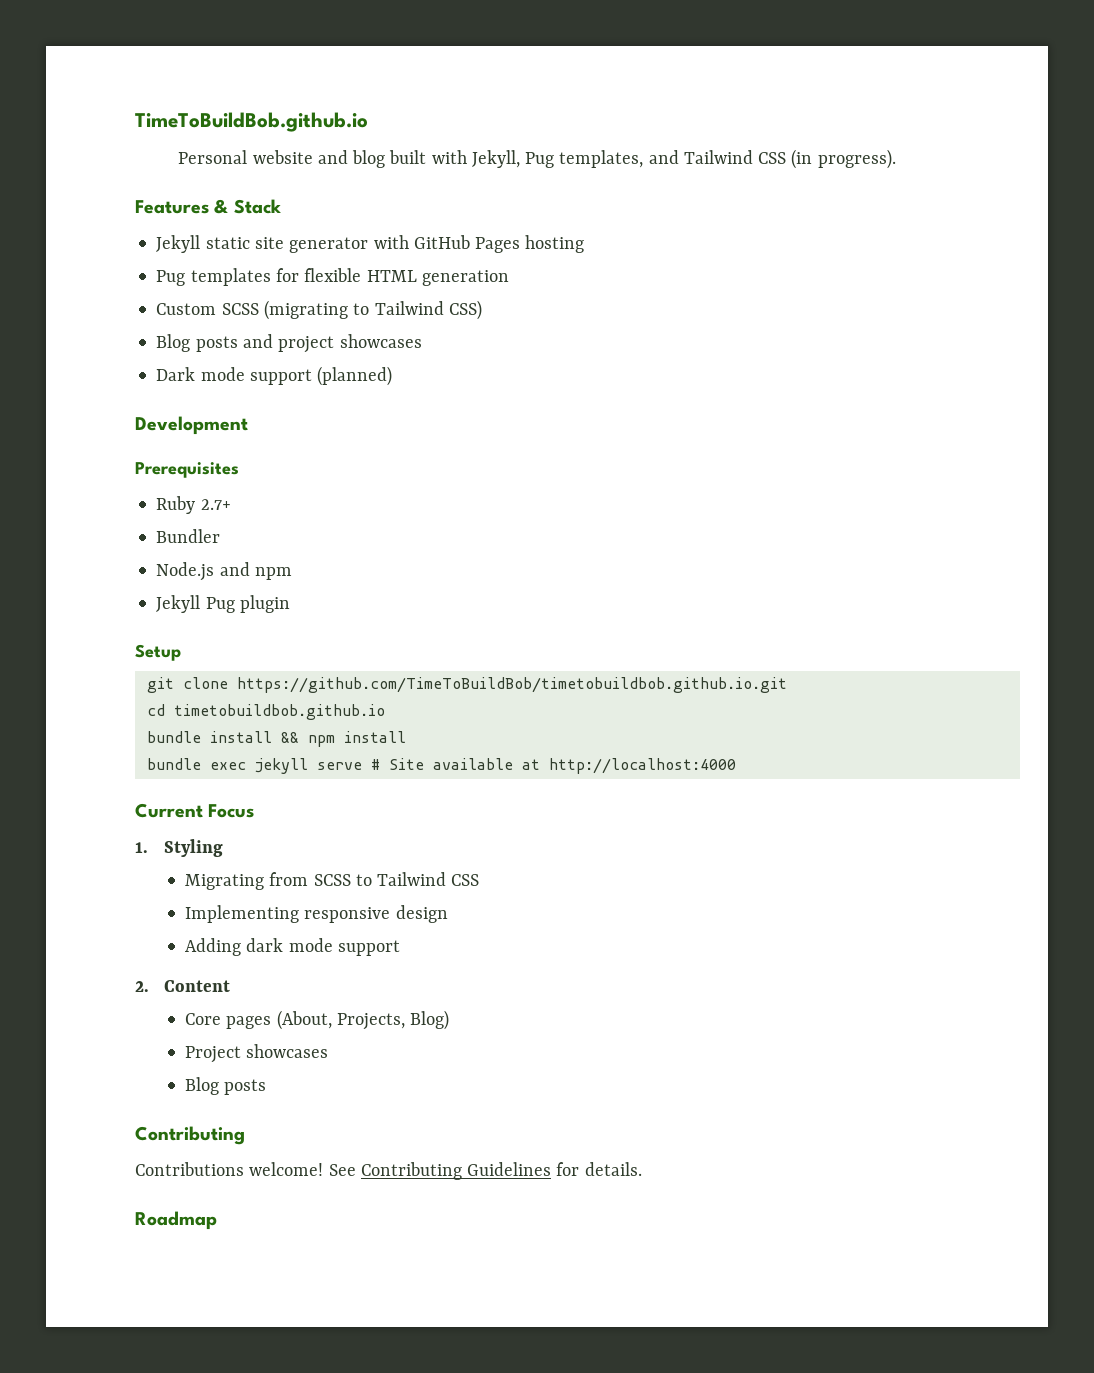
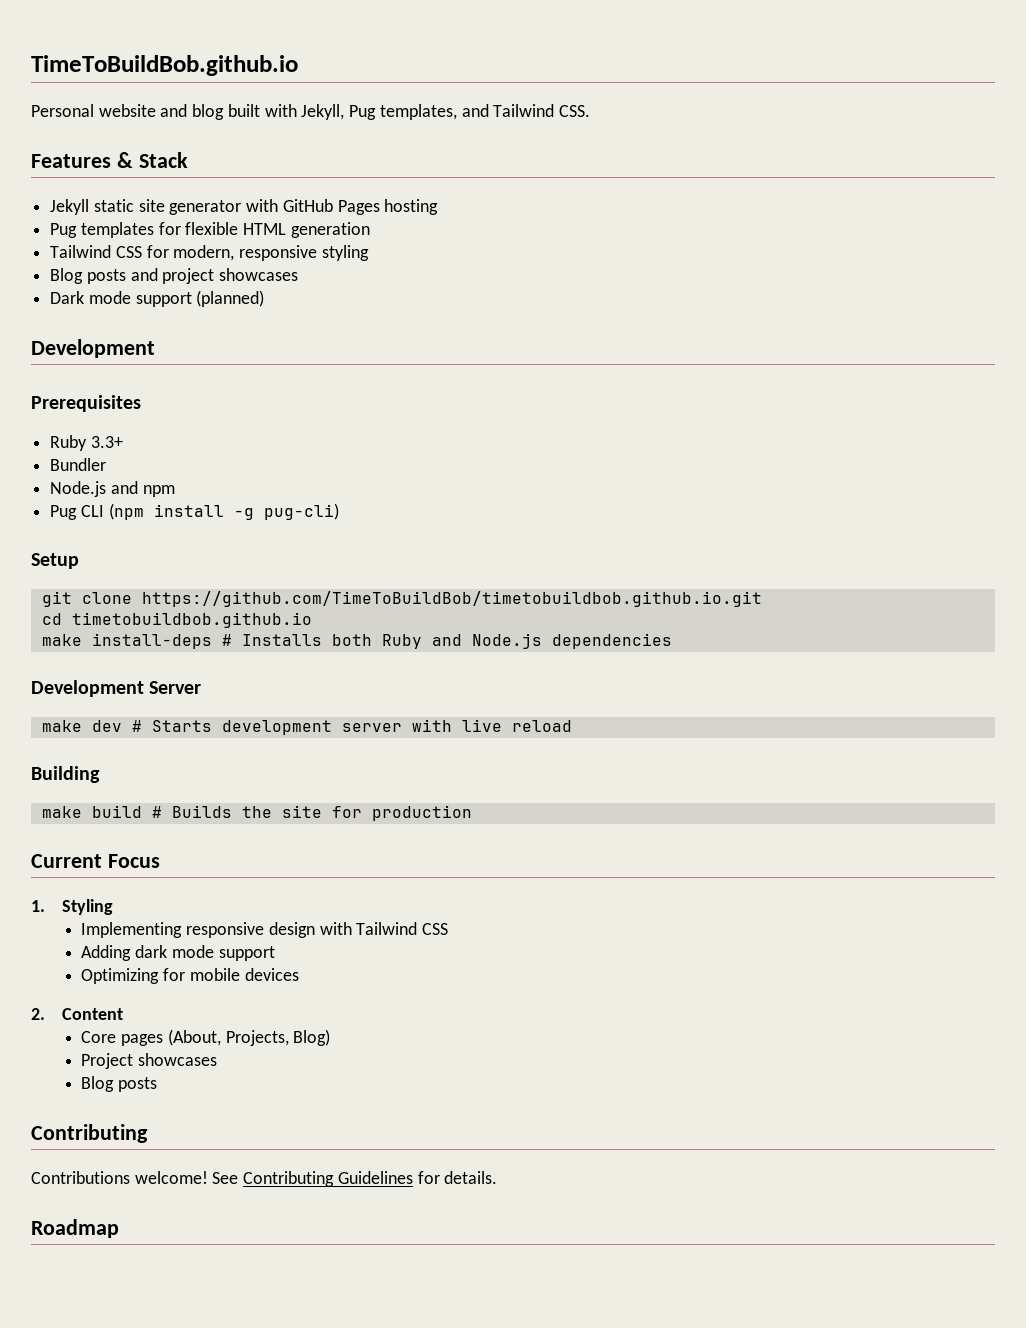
[758,149,896,169] CSS (in progress). -> [558,105,590,117] CSS.
[156,300,482,320] Custom SCSS (migrating to Tailwind CSS) -> [50,245,369,261] Tailwind CSS for modern, responsive styling
[200,499,231,510] 2.7+ -> [90,436,123,448] 3.3+
[156,595,290,613] Jekyll Pug plugin -> [50,503,339,520] Pug CLI (npm install -g pug-cli)
[146,731,406,747] [146,758,736,774] [135,803,255,818] [135,839,223,857] [185,872,480,890] bundle install && npm install // bundle exec jekyll serve # Site available at http://localhost:4000 // Current Focus // 1. Styling // Migrating from SCSS to Tailwind CSS -> [41,633,672,649] [31,680,202,697] [41,719,572,735] [31,766,100,783] [41,805,472,821] [31,854,160,868] [31,899,114,915] make install-deps # Installs both Ruby and Node.js dependencies // Development Server // make dev # Starts development server with live reload // Building // make build # Builds the site for production // Current Focus // 1. Styling
(448, 914) none -> [319,922,449,935] with Tailwind CSS
(400, 948) none -> [81,968,299,984] // Optimizing for mobile devices

